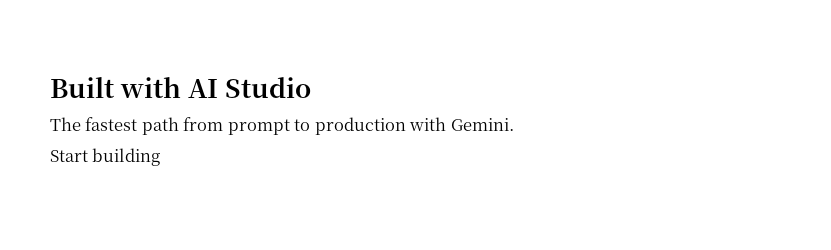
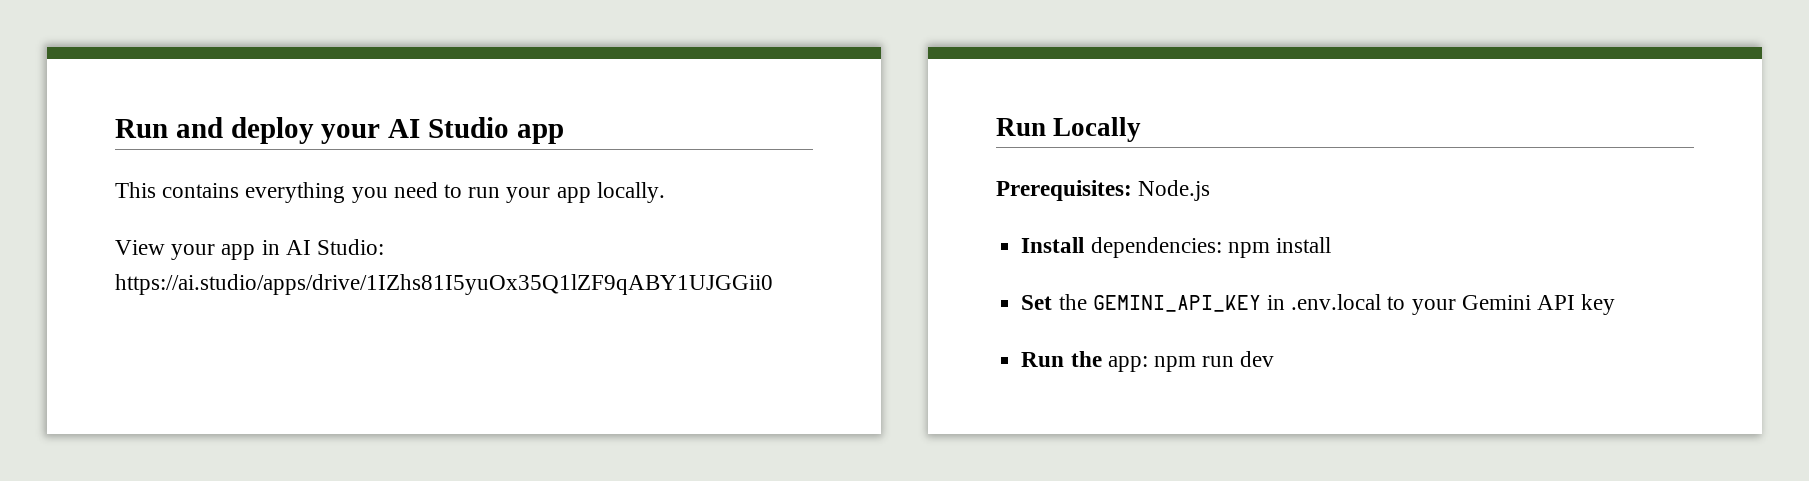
[50,77,312,98] [50,117,514,135] [50,148,161,166] Built with AI Studio // The fastest path from prompt to production with Gemini. // Start building -> [115,117,564,144] [115,182,665,203] [115,239,385,260] [115,274,773,295] [996,117,1142,142] [996,180,1211,201] [1021,237,1331,258] [1021,294,1616,315] [1021,351,1275,372] Run and deploy your AI Studio app // This contains everything you need to run your app locally. // View your app in AI Studio: https://ai.studio/apps/drive/1IZhs81I5yuOx35Q1lZF9qABY1UJGGii0 // Run Locally // Prerequisites: Node.js // Install dependencies: npm install // Set the GEMINI_API_KEY in .env.local to your Gemini API key // Run the app: npm run dev

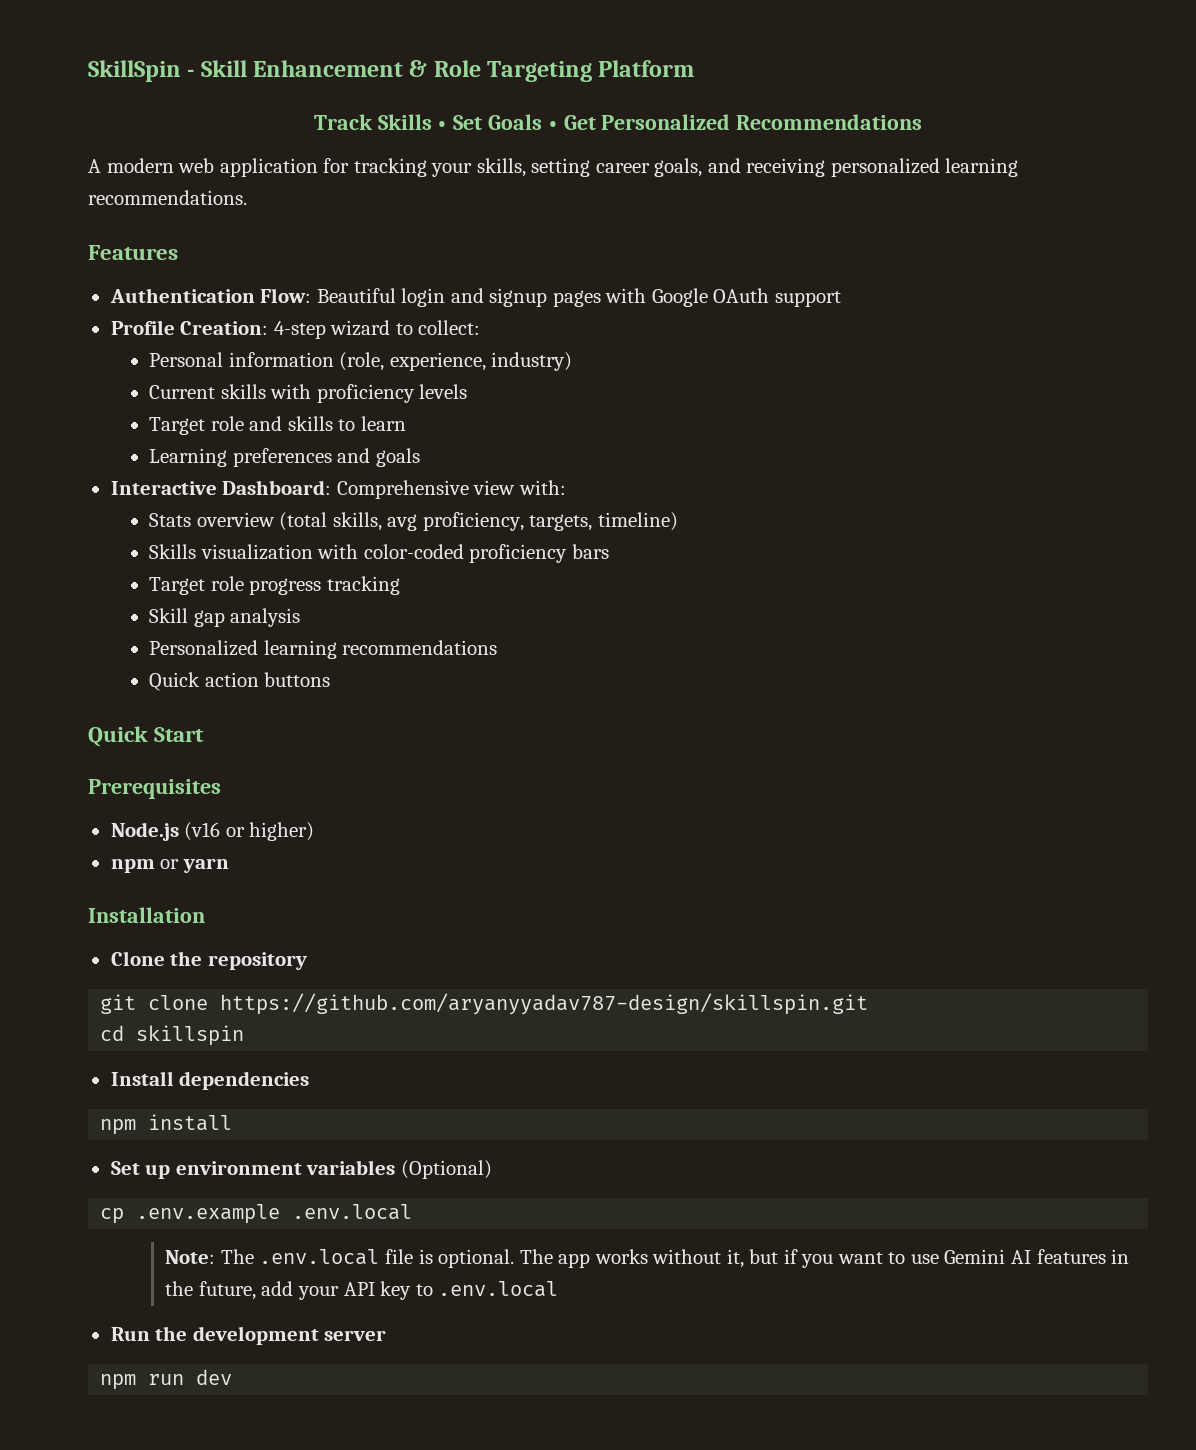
[115,117,564,144] [115,182,665,203] [115,239,385,260] [115,274,773,295] [996,117,1142,142] [996,180,1211,201] Run and deploy your AI Studio app // This contains everything you need to run your app locally. // View your app in AI Studio: https://ai.studio/apps/drive/1IZhs81I5yuOx35Q1lZF9qABY1UJGGii0 // Run Locally // Prerequisites: Node.js -> [88,60,695,82] [313,114,923,130] [88,158,1019,177] [88,190,247,205] [88,245,178,260] [109,288,841,307] [110,320,481,339] [149,352,573,371] [149,384,468,403] [149,416,406,435] [149,448,420,467] [110,480,566,499] [149,512,678,531] [149,544,609,563] [149,576,400,595] [149,608,301,627] [149,640,498,659] [149,672,331,691] [88,726,205,747] [88,779,221,799] [110,822,315,841] [110,858,229,873] [88,907,205,923] [110,951,307,970] [100,993,869,1015] [100,1025,245,1046] SkillSpin - Skill Enhancement & Role Targeting Platform // Track Skills • Set Goals • Get Personalized Recommendations // A modern web application for tracking your skills, setting career goals, and receiving personalized learning recommendations. // Features // Authentication Flow: Beautiful login and signup pages with Google OAuth support // Profile Creation: 4-step wizard to collect: // Personal information (role, experience, industry) // Current skills with proficiency levels // Target role and skills to learn // Learning preferences and goals // Interactive Dashboard: Comprehensive view with: // Stats overview (total skills, avg proficiency, targets, timeline) // Skills visualization with color-coded proficiency bars // Target role progress tracking // Skill gap analysis // Personalized learning recommendations // Quick action buttons // Quick Start // Prerequisites // Node.js (v16 or higher) // npm or yarn // Installation // Clone the repository // git clone https://github.com/aryanyyadav787-design/skillspin.git // cd skillspin
[1090,237,1222,258] dependencies: -> [179,1071,310,1090] dependencies //
[1058,294,1531,315] the GEMINI_API_KEY in .env.local to your Gemini -> [145,1160,492,1179] [100,1204,413,1224] [165,1249,1130,1268] [165,1281,339,1300] up environment variables (Optional) // cp .env.example .env.local // Note: The .env.local file is optional. The app works without it, but if you want to use Gemini AI features in the future, add your
(1616, 304) none -> [415,1281,559,1297] to .env.local
[1107,356,1148,372] app: -> [192,1326,387,1345] development server //

